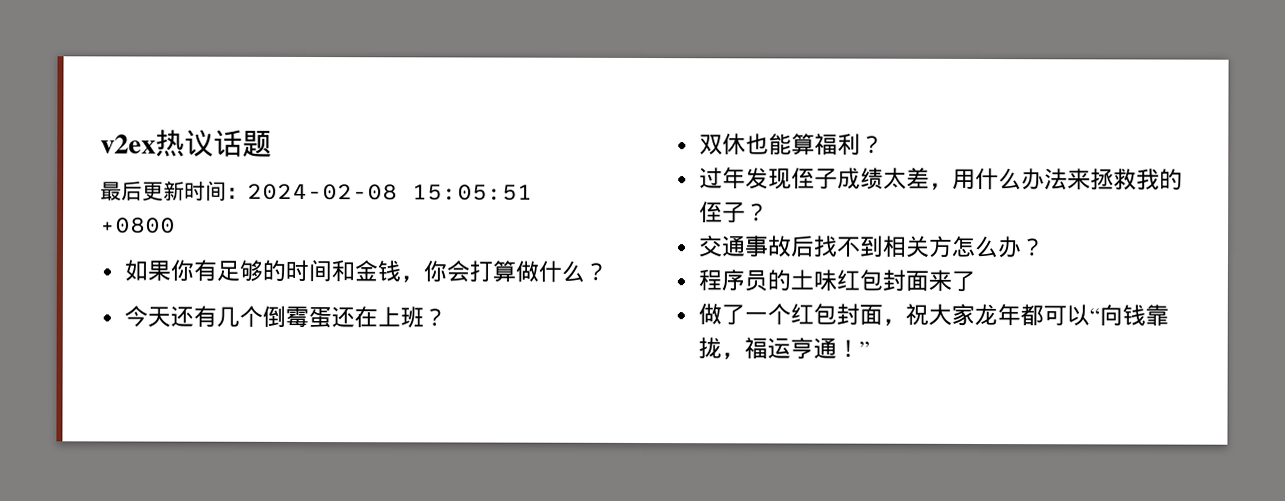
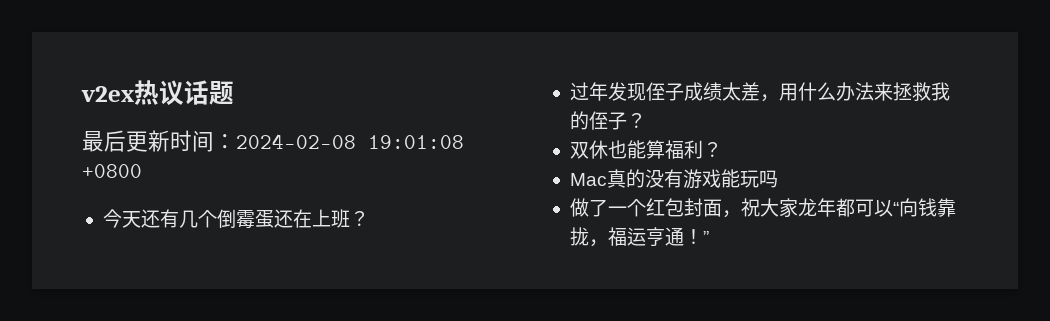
[412,184,533,201] 15:05:51 -> [368,135,464,149] 19:01:08
[123,259,608,283] // 如果你有足够的时间和金钱，你会打算做什么？ -> (142, 171) none
[698,133,884,156] // 双休也能算福利？ -> (369, 218) none
[697,235,1045,259] [697,269,975,292] 交通事故后找不到相关方怎么办？ // 程序员的土味红包封面来了 -> [569,140,722,159] [569,169,778,189] 双休也能算福利？ // Mac真的没有游戏能玩吗

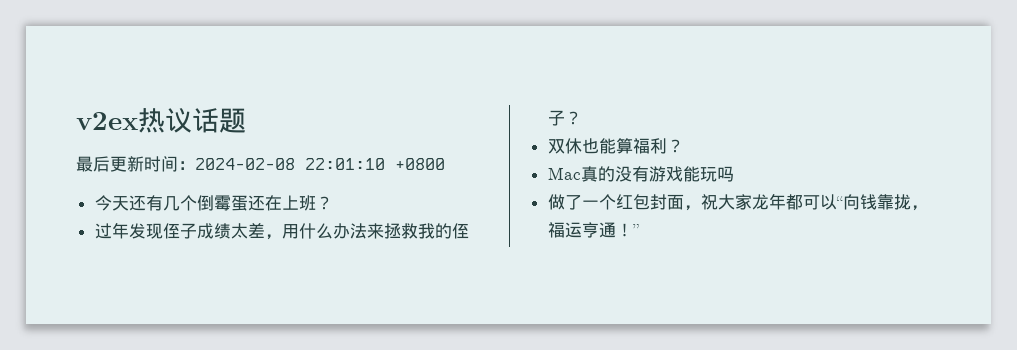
[368,135,464,149] 19:01:08 -> [305,158,385,170] 22:01:10

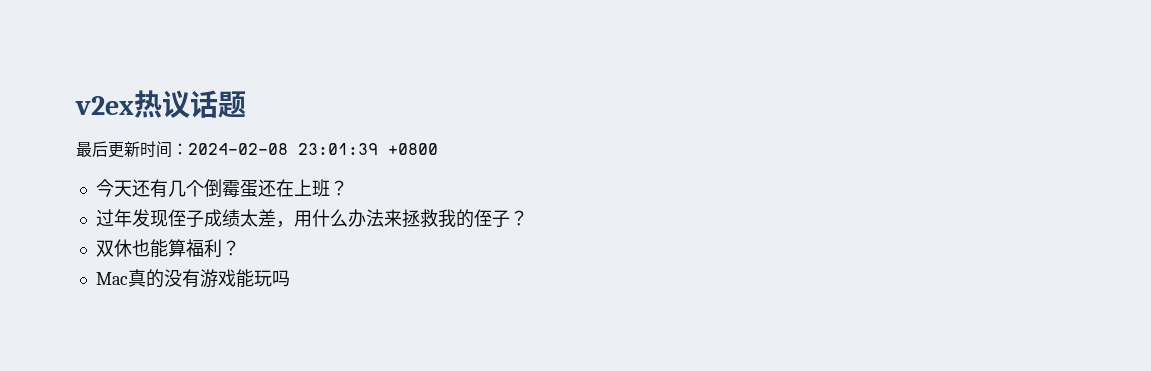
[305,158,385,170] 22:01:10 -> [298,143,378,155] 23:01:39
[547,193,928,211] [547,222,639,238] // 做了一个红包封面，祝大家龙年都可以“向钱靠拢，福运亨通！” -> (290, 278) none

